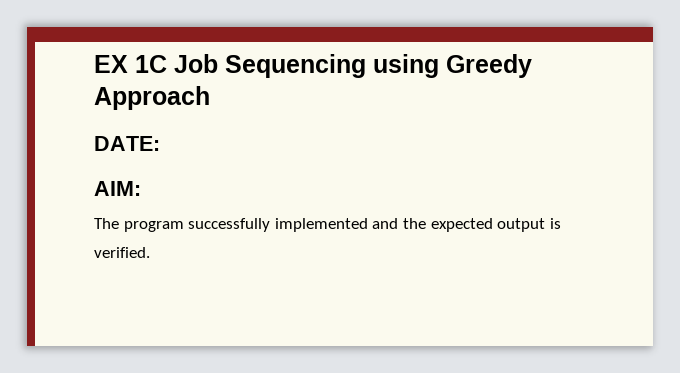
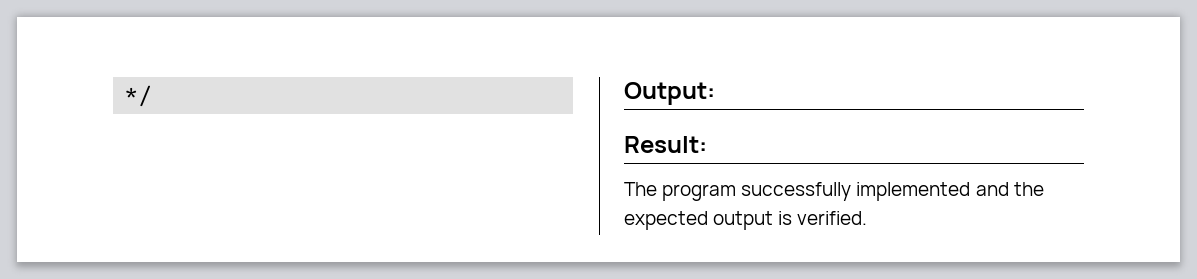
[94,54,532,78] [94,86,210,110] [94,136,160,151] [94,181,141,196] EX 1C Job Sequencing using Greedy Approach // DATE: // AIM: -> [124,85,153,107] [624,82,715,105] [624,136,707,153] */ // Output: // Result:

